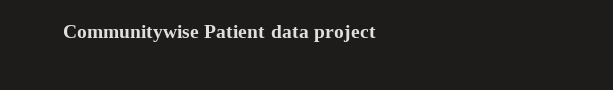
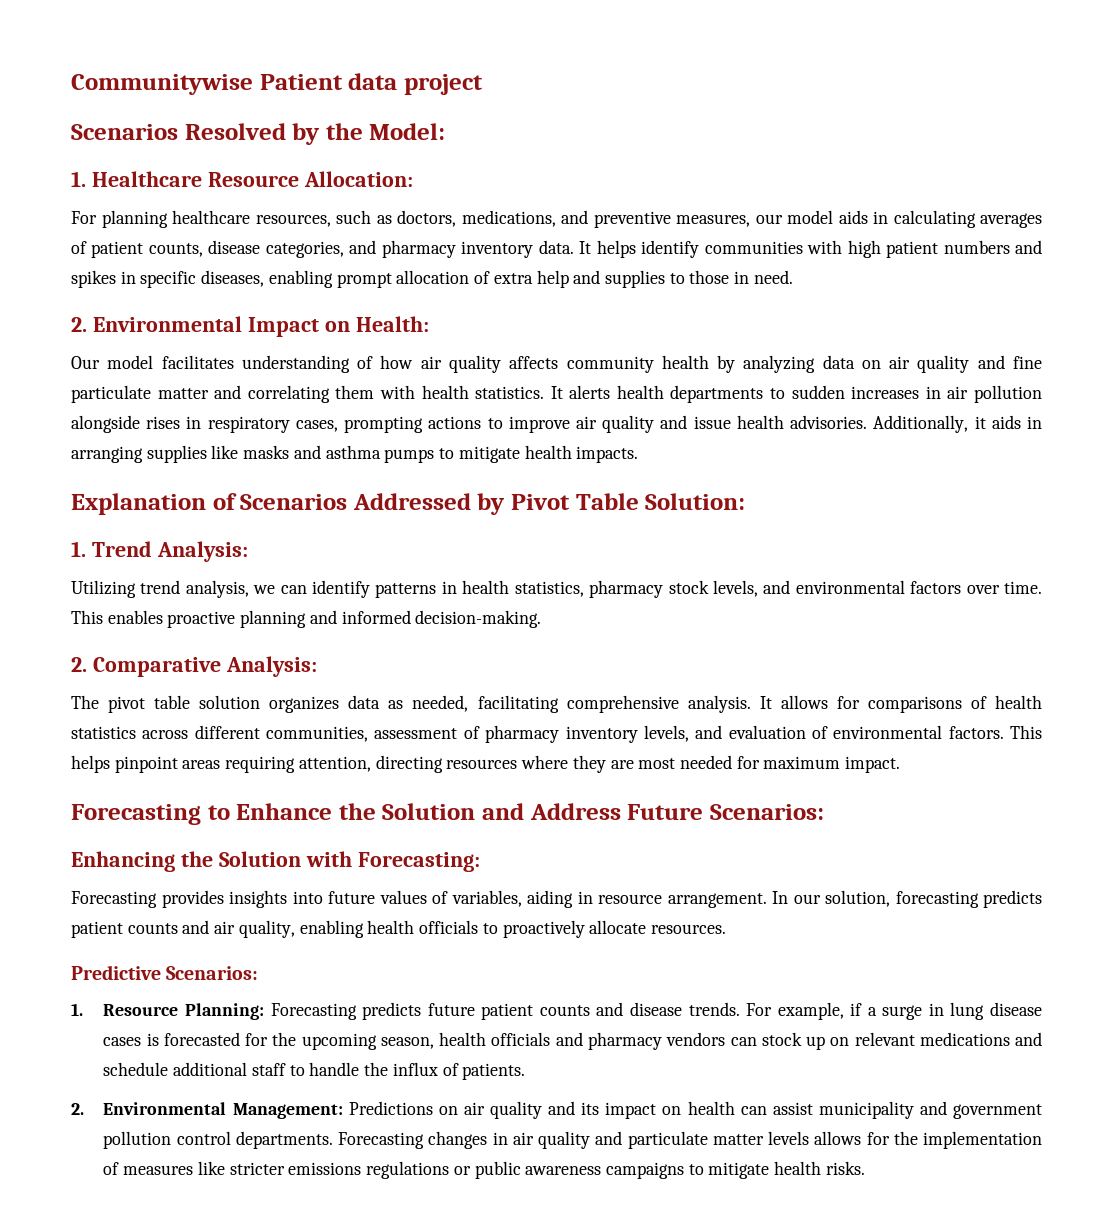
(376, 33) none -> [71,123,446,145] [71,171,413,187] [71,210,1042,228] [71,240,1043,258] [71,270,793,288] [71,316,429,337] [71,355,1043,373] [71,385,1042,403] [71,415,1042,433] [71,445,639,463] [71,493,746,515] [71,541,248,562] [71,580,1042,598] [71,610,542,628] [71,656,317,677] [71,695,1042,713] [71,725,1042,743] [71,755,901,773] [71,803,824,825] [71,851,480,872] [71,890,1042,908] [71,920,726,938] [71,965,259,980] [71,1002,1043,1020] [103,1032,1043,1050] [103,1062,526,1080] [71,1101,1042,1119] [103,1131,1042,1149] [103,1161,865,1179] // Scenarios Resolved by the Model: // 1. Healthcare Resource Allocation: // For planning healthcare resources, such as doctors, medications, and preventive measures, our model aids in calculating averages of patient counts, disease categories, and pharmacy inventory data. It helps identify communities with high patient numbers and spikes in specific diseases, enabling prompt allocation of extra help and supplies to those in need. // 2. Environmental Impact on Health: // Our model facilitates understanding of how air quality affects community health by analyzing data on air quality and fine particulate matter and correlating them with health statistics. It alerts health departments to sudden increases in air pollution alongside rises in respiratory cases, prompting actions to improve air quality and issue health advisories. Additionally, it aids in arranging supplies like masks and asthma pumps to mitigate health impacts. // Explanation of Scenarios Addressed by Pivot Table Solution: // 1. Trend Analysis: // Utilizing trend analysis, we can identify patterns in health statistics, pharmacy stock levels, and environmental factors over time. This enables proactive planning and informed decision-making. // 2. Comparative Analysis: // The pivot table solution organizes data as needed, facilitating comprehensive analysis. It allows for comparisons of health statistics across different communities, assessment of pharmacy inventory levels, and evaluation of environmental factors. This helps pinpoint areas requiring attention, directing resources where they are most needed for maximum impact. // Forecasting to Enhance the Solution and Address Future Scenarios: // Enhancing the Solution with Forecasting: // Forecasting provides insights into future values of variables, aiding in resource arrangement. In our solution, forecasting predicts patient counts and air quality, enabling health officials to proactively allocate resources. // Predictive Scenarios: // 1. Resource Planning: Forecasting predicts future patient counts and disease trends. For example, if a surge in lung disease cases is forecasted for the upcoming season, health officials and pharmacy vendors can stock up on relevant medications and schedule additional staff to handle the influx of patients. // 2. Environmental Management: Predictions on air quality and its impact on health can assist municipality and government pollution control departments. Forecasting changes in air quality and particulate matter levels allows for the implementation of measures like stricter emissions regulations or public awareness campaigns to mitigate health risks.

